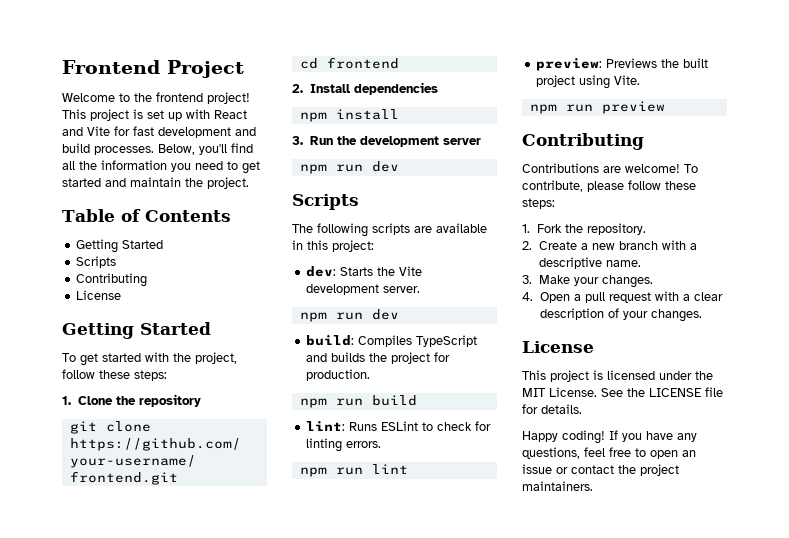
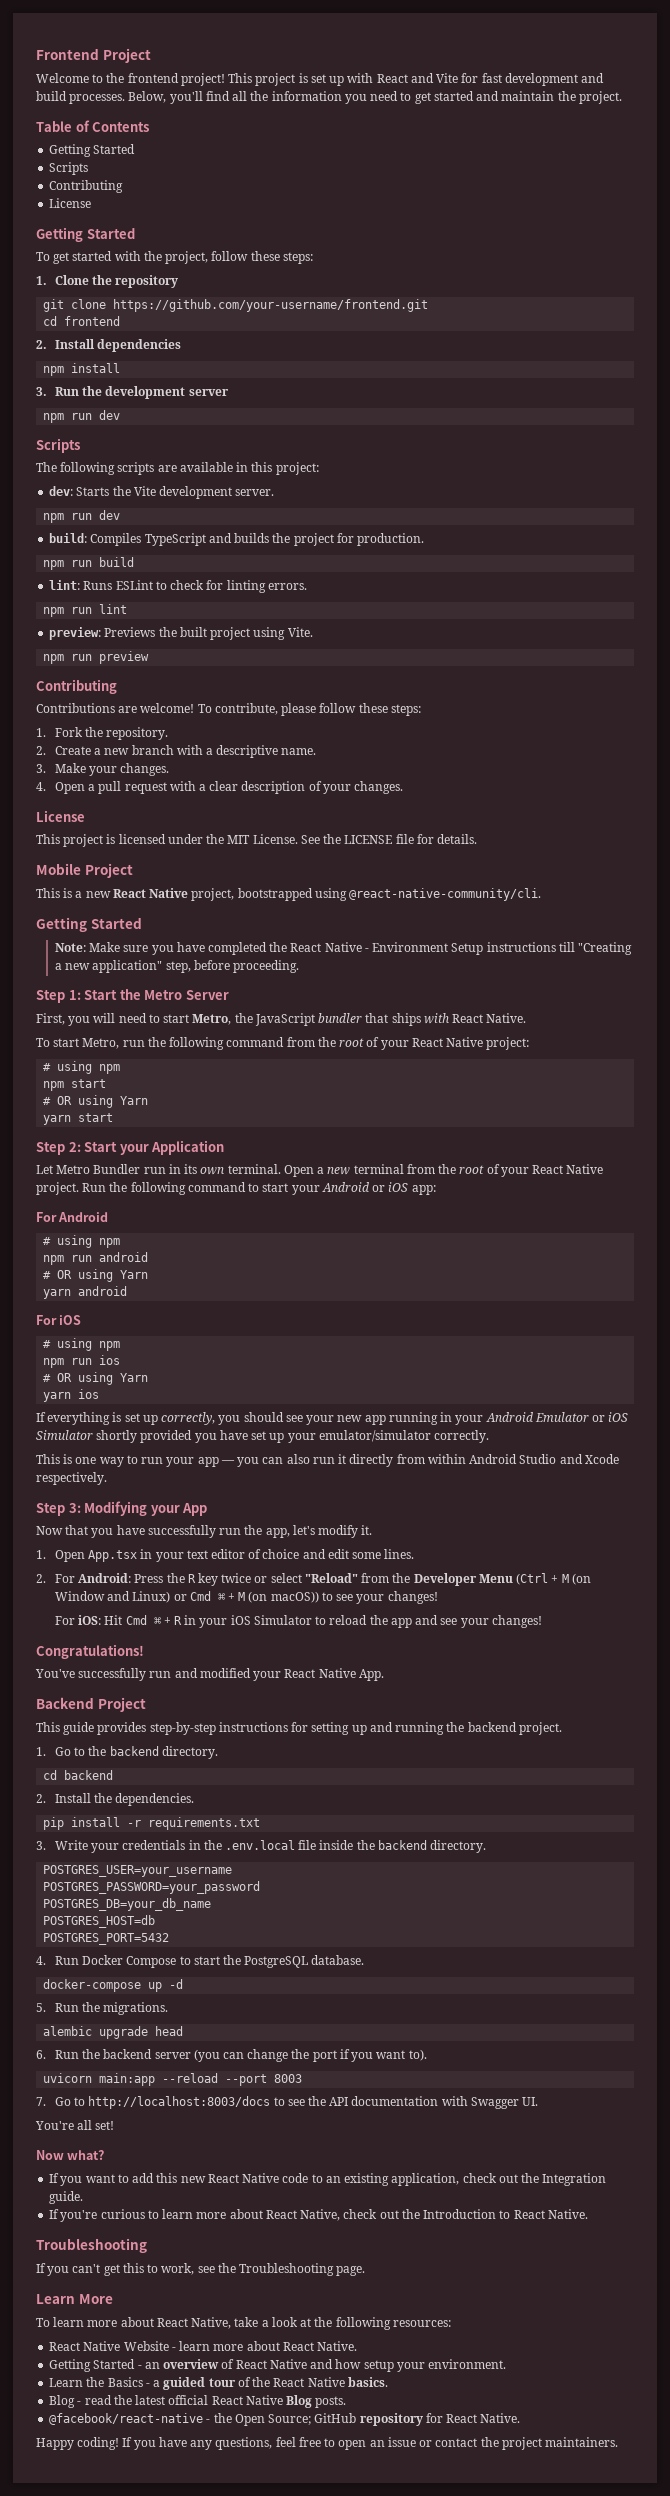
(582, 409) none -> [36,863,133,878] [36,888,542,901] [36,917,142,932] [54,942,633,955] [54,960,299,973] [36,989,229,1003] [36,1013,527,1026] [36,1037,530,1050] [43,1061,121,1074] [43,1079,107,1091] [43,1095,149,1108] [43,1113,114,1125] [36,1140,225,1155] [36,1164,604,1177] [36,1182,436,1195] [36,1212,109,1222] [43,1235,121,1248] [43,1252,149,1265] [43,1269,149,1282] [43,1286,128,1299] [36,1315,82,1325] [43,1338,121,1351] [43,1355,121,1368] [43,1372,149,1385] [43,1389,100,1402] [36,1412,629,1425] [36,1430,490,1443] [36,1454,619,1467] [36,1472,107,1485] [36,1501,208,1516] [36,1525,373,1538] [36,1549,415,1562] [36,1573,591,1586] [54,1591,438,1604] [54,1615,542,1628] [36,1644,144,1659] [35,1668,384,1681] [36,1697,146,1712] [36,1722,562,1735] [36,1746,218,1759] [43,1770,114,1780] [36,1793,195,1806] [43,1817,261,1830] [36,1840,487,1853] [43,1865,233,1877] [43,1881,261,1894] [43,1898,212,1911] [43,1915,156,1928] [43,1933,170,1945] [36,1955,365,1968] [43,1979,184,1992] [36,2002,169,2015] [43,2026,184,2039] [36,2049,427,2062] [43,2073,303,2086] [36,2096,539,2109] [35,2120,115,2130] [36,2150,105,2160] [49,2173,607,2186] [49,2191,84,2204] [49,2209,588,2222] [36,2238,147,2253] [36,2263,366,2276] [36,2294,113,2304] [36,2317,451,2330] [49,2341,358,2351] [49,2359,507,2372] [49,2377,388,2390] [49,2395,347,2408] [49,2413,521,2426] // Mobile Project // This is a new React Native project, bootstrapped using @react-native-community/cli. // Getting Started // Note: Make sure you have completed the React Native - Environment Setup instructions till "Creating a new application" step, before proceeding. // Step 1: Start the Metro Server // First, you will need to start Metro, the JavaScript bundler that ships with React Native. // To start Metro, run the following command from the root of your React Native project: // # using npm // npm start // # OR using Yarn // yarn start // Step 2: Start your Application // Let Metro Bundler run in its own terminal. Open a new terminal from the root of your React Native project. Run the following command to start your Android or iOS app: // For Android // # using npm // npm run android // # OR using Yarn // yarn android // For iOS // # using npm // npm run ios // # OR using Yarn // yarn ios // If everything is set up correctly, you should see your new app running in your Android Emulator or iOS Simulator shortly provided you have set up your emulator/simulator correctly. // This is one way to run your app — you can also run it directly from within Android Studio and Xcode respectively. // Step 3: Modifying your App // Now that you have successfully run the app, let's modify it. // 1. Open App.tsx in your text editor of choice and edit some lines. // 2. For Android: Press the R key twice or select "Reload" from the Developer Menu (Ctrl + M (on Window and Linux) or Cmd ⌘ + M (on macOS)) to see your changes! // For iOS: Hit Cmd ⌘ + R in your iOS Simulator to reload the app and see your changes! // Congratulations! // You've successfully run and modified your React Native App. // Backend Project // This guide provides step-by-step instructions for setting up and running the backend project. // 1. Go to the backend directory. // cd backend // 2. Install the dependencies. // pip install -r requirements.txt // 3. Write your credentials in the .env.local file inside the backend directory. // POSTGRES_USER=your_username // POSTGRES_PASSWORD=your_password // POSTGRES_DB=your_db_name // POSTGRES_HOST=db // POSTGRES_PORT=5432 // 4. Run Docker Compose to start the PostgreSQL database. // docker-compose up -d // 5. Run the migrations. // alembic upgrade head // 6. Run the backend server (you can change the port if you want to). // uvicorn main:app --reload --port 8003 // 7. Go to http://localhost:8003/docs to see the API documentation with Swagger UI. // You're all set! // Now what? // If you want to add this new React Native code to an existing application, check out the Integration guide. // If you're curious to learn more about React Native, check out the Introduction to React Native. // Troubleshooting // If you can't get this to work, see the Troubleshooting page. // Learn More // To learn more about React Native, take a look at the following resources: // React Native Website - learn more about React Native. // Getting Started - an overview of React Native and how setup your environment. // Learn the Basics - a guided tour of the React Native basics. // Blog - read the latest official React Native Blog posts. // @facebook/react-native - the Open Source; GitHub repository for React Native.

